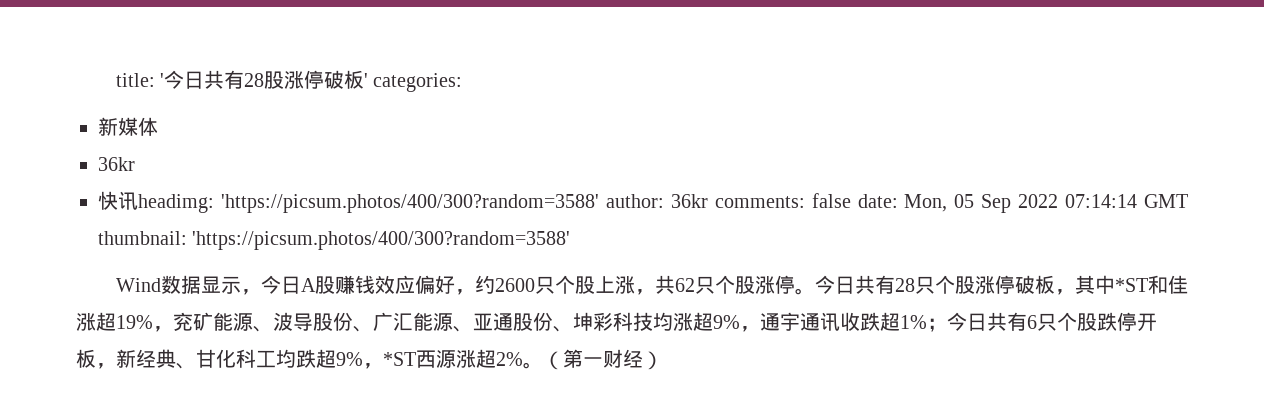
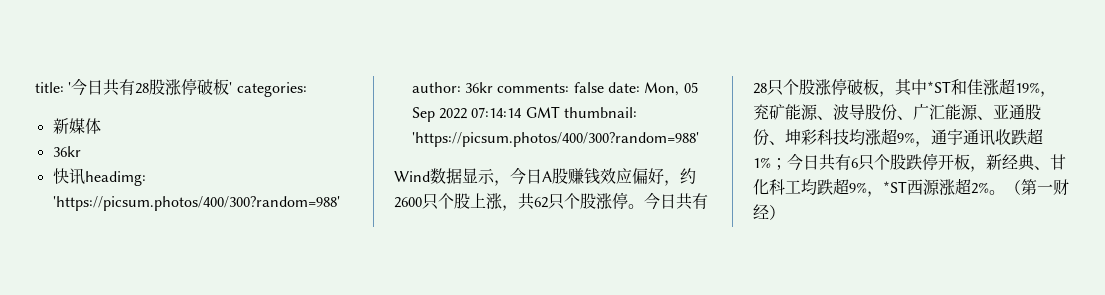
[220,194,599,213] 'https://picsum.photos/400/300?random=3588' -> [52,196,340,211] 'https://picsum.photos/400/300?random=988'
[192,231,571,250] 'https://picsum.photos/400/300?random=3588' -> [411,132,699,147] 'https://picsum.photos/400/300?random=988'

